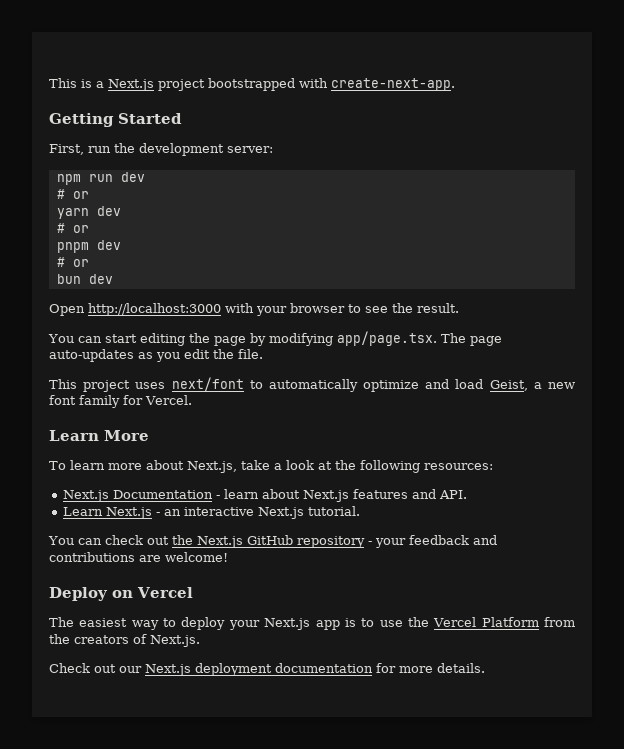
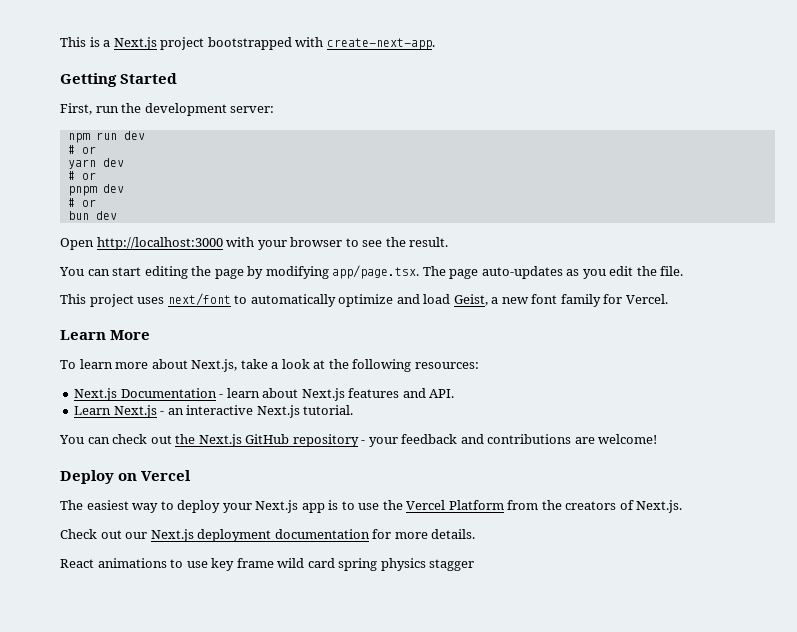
(485, 668) none -> [60,558,475,571] // React animations to use key frame wild card spring physics stagger

